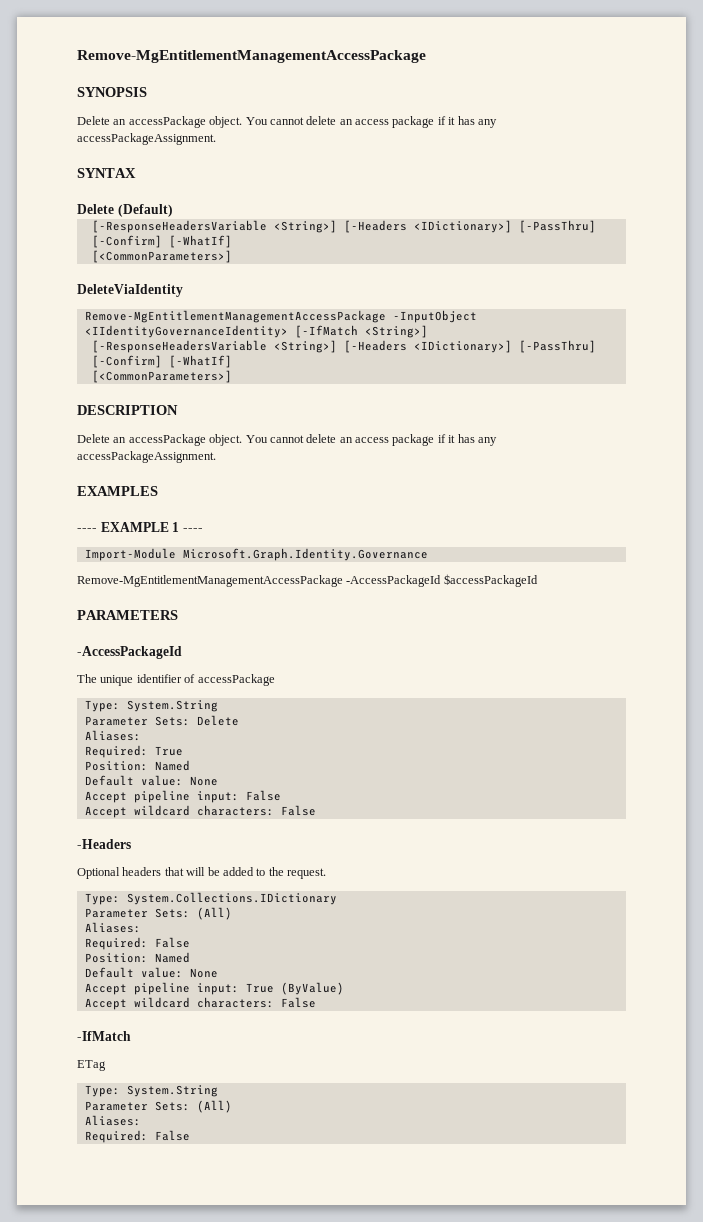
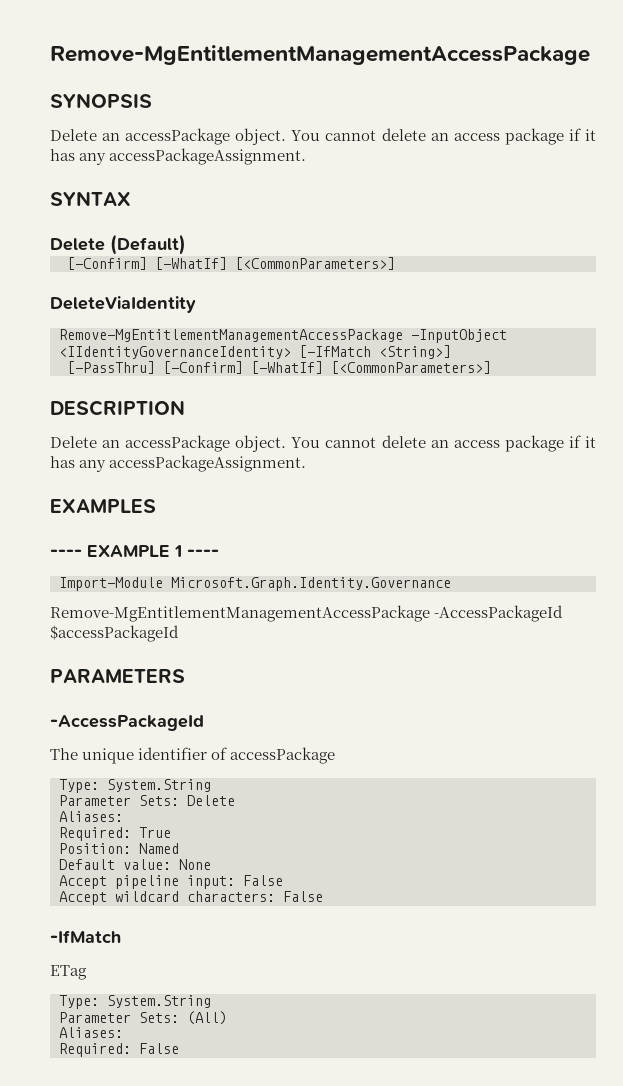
[91,220,596,233] [91,235,232,248] [-ResponseHeadersVariable <String>] [-Headers <IDictionary>] [-PassThru] [-Confirm] [-WhatIf] // -> [67,257,227,270] [-Confirm] [-WhatIf]
[91,340,596,353] [91,355,232,368] [-ResponseHeadersVariable <String>] [-Headers <IDictionary>] [-PassThru] [-Confirm] [-WhatIf] // -> [67,361,323,374] [-PassThru] [-Confirm] [-WhatIf]
[77,839,131,849] [77,867,326,879] [84,892,337,905] [84,907,232,920] [84,922,141,933] [84,937,190,950] [84,952,190,963] [84,967,218,978] [84,982,344,995] [84,997,316,1010] // -Headers // Optional headers that will be added to the request. // Type: System.Collections.IDictionary // Parameter Sets: (All) // Aliases: // Required: False // Position: Named // Default value: None // Accept pipeline input: True (ByValue) // Accept wildcard characters: False -> (323, 896) none

